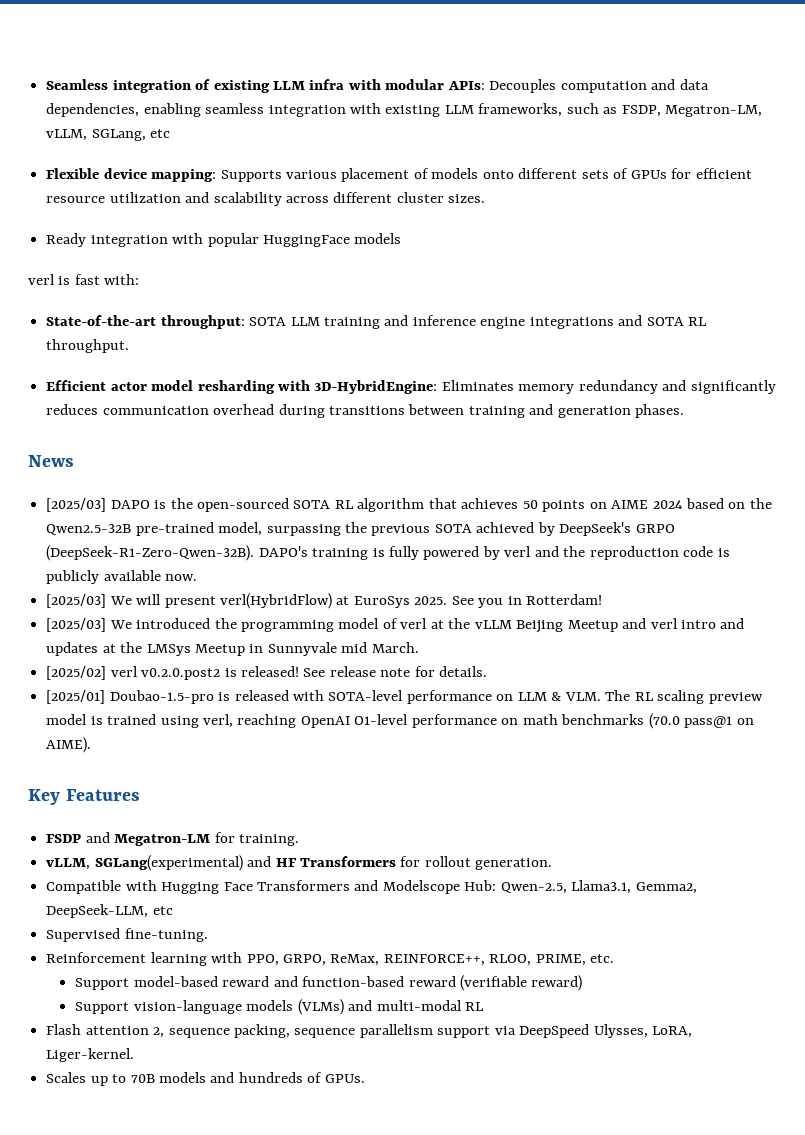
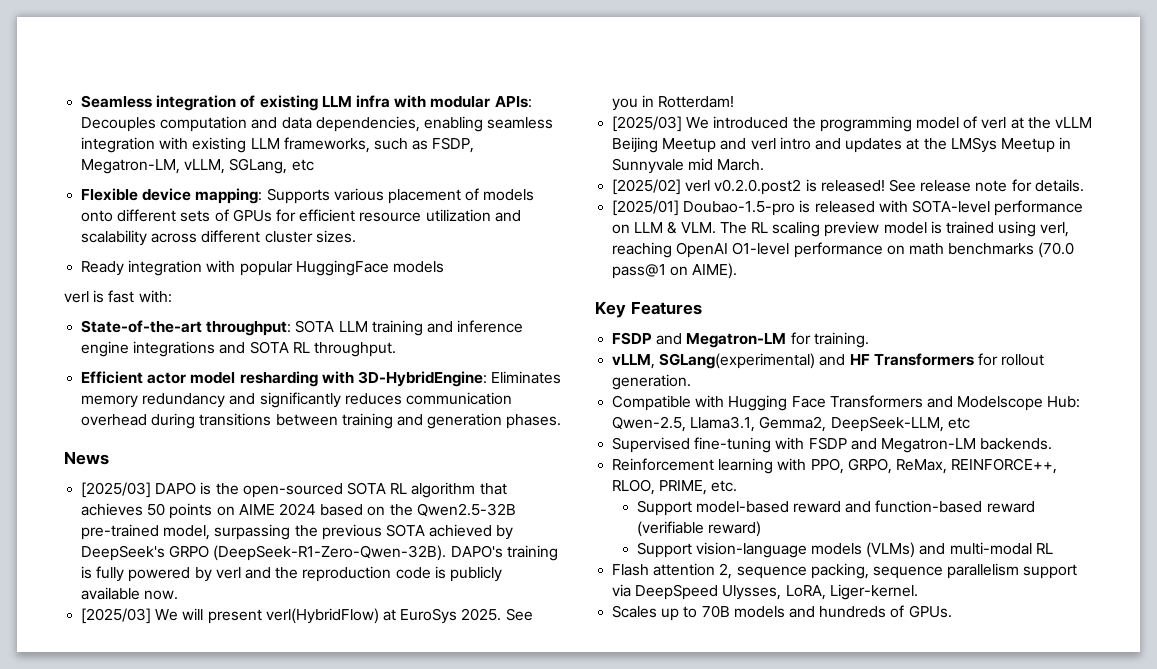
[124,928,208,942] fine-tuning. -> [694,437,1053,453] fine-tuning with FSDP and Megatron-LM backends.

